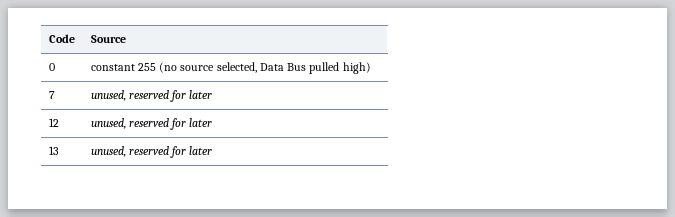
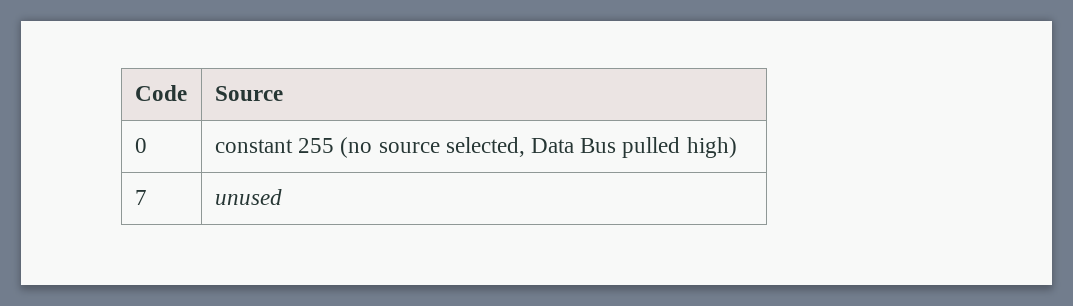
[90,90,213,102] [48,118,59,127] [90,118,213,130] [48,146,59,155] [90,146,213,158] unused, reserved for later // 12 | unused, reserved for later // 13 | unused, reserved for later -> [214,189,282,205] unused

